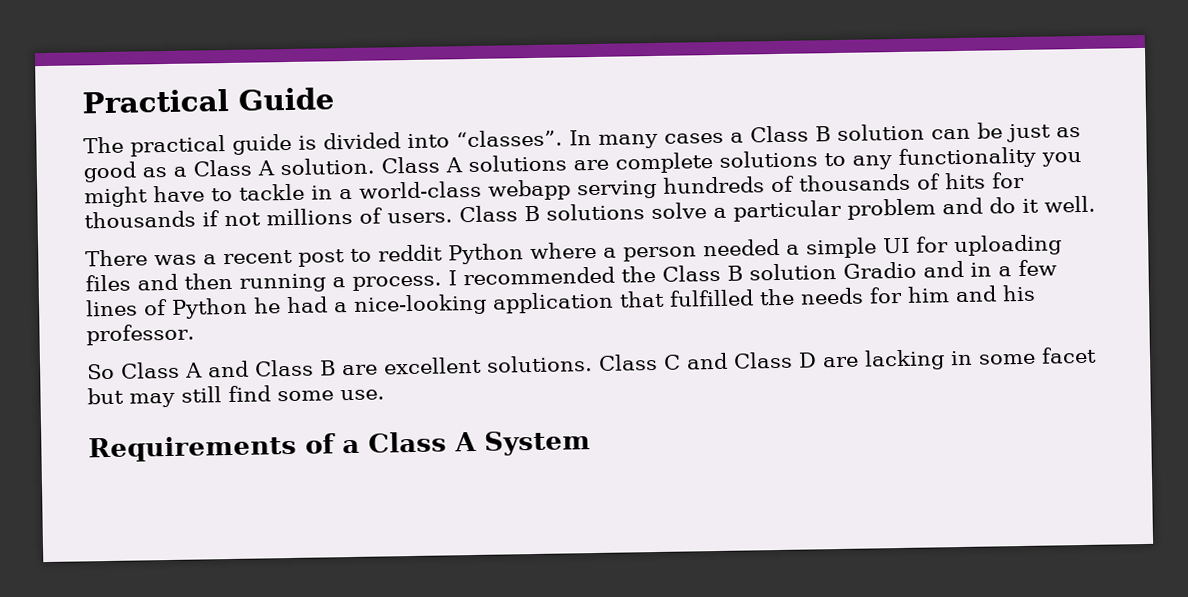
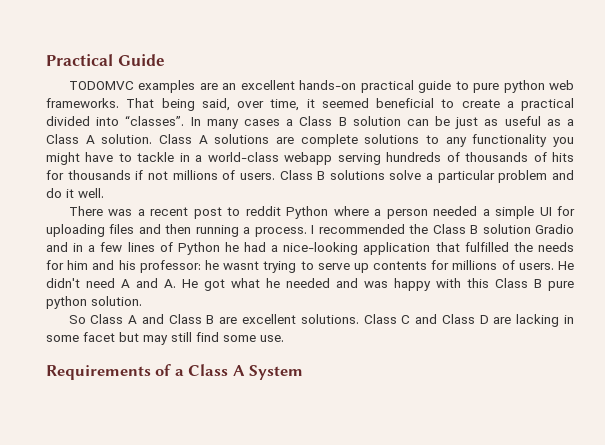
[83,133,317,157] The practical guide is -> [68,80,574,93] [46,98,574,111] TODOMVC examples are an excellent hands-on practical guide to pure python web frameworks. That being said, over time, it seemed beneficial to create a practical
[83,161,137,183] good -> [504,116,541,126] useful
[86,323,195,346] professor. -> [139,260,574,273] [46,278,574,291] [46,296,142,309] professor: he wasnt trying to serve up contents for millions of users. He didn't need A and A. He got what he needed and was happy with this Class B pure python solution.

